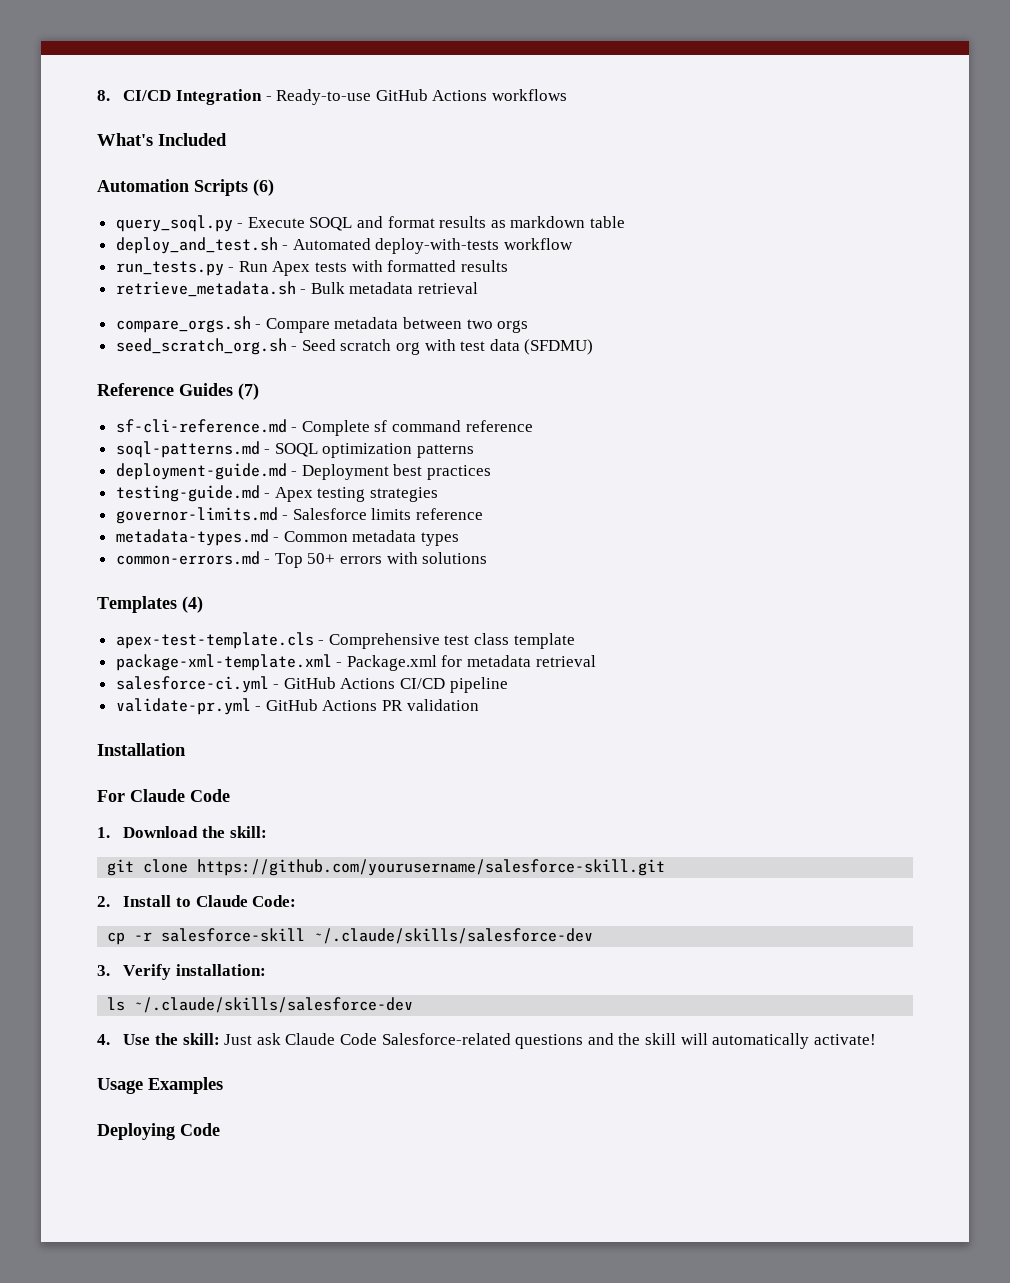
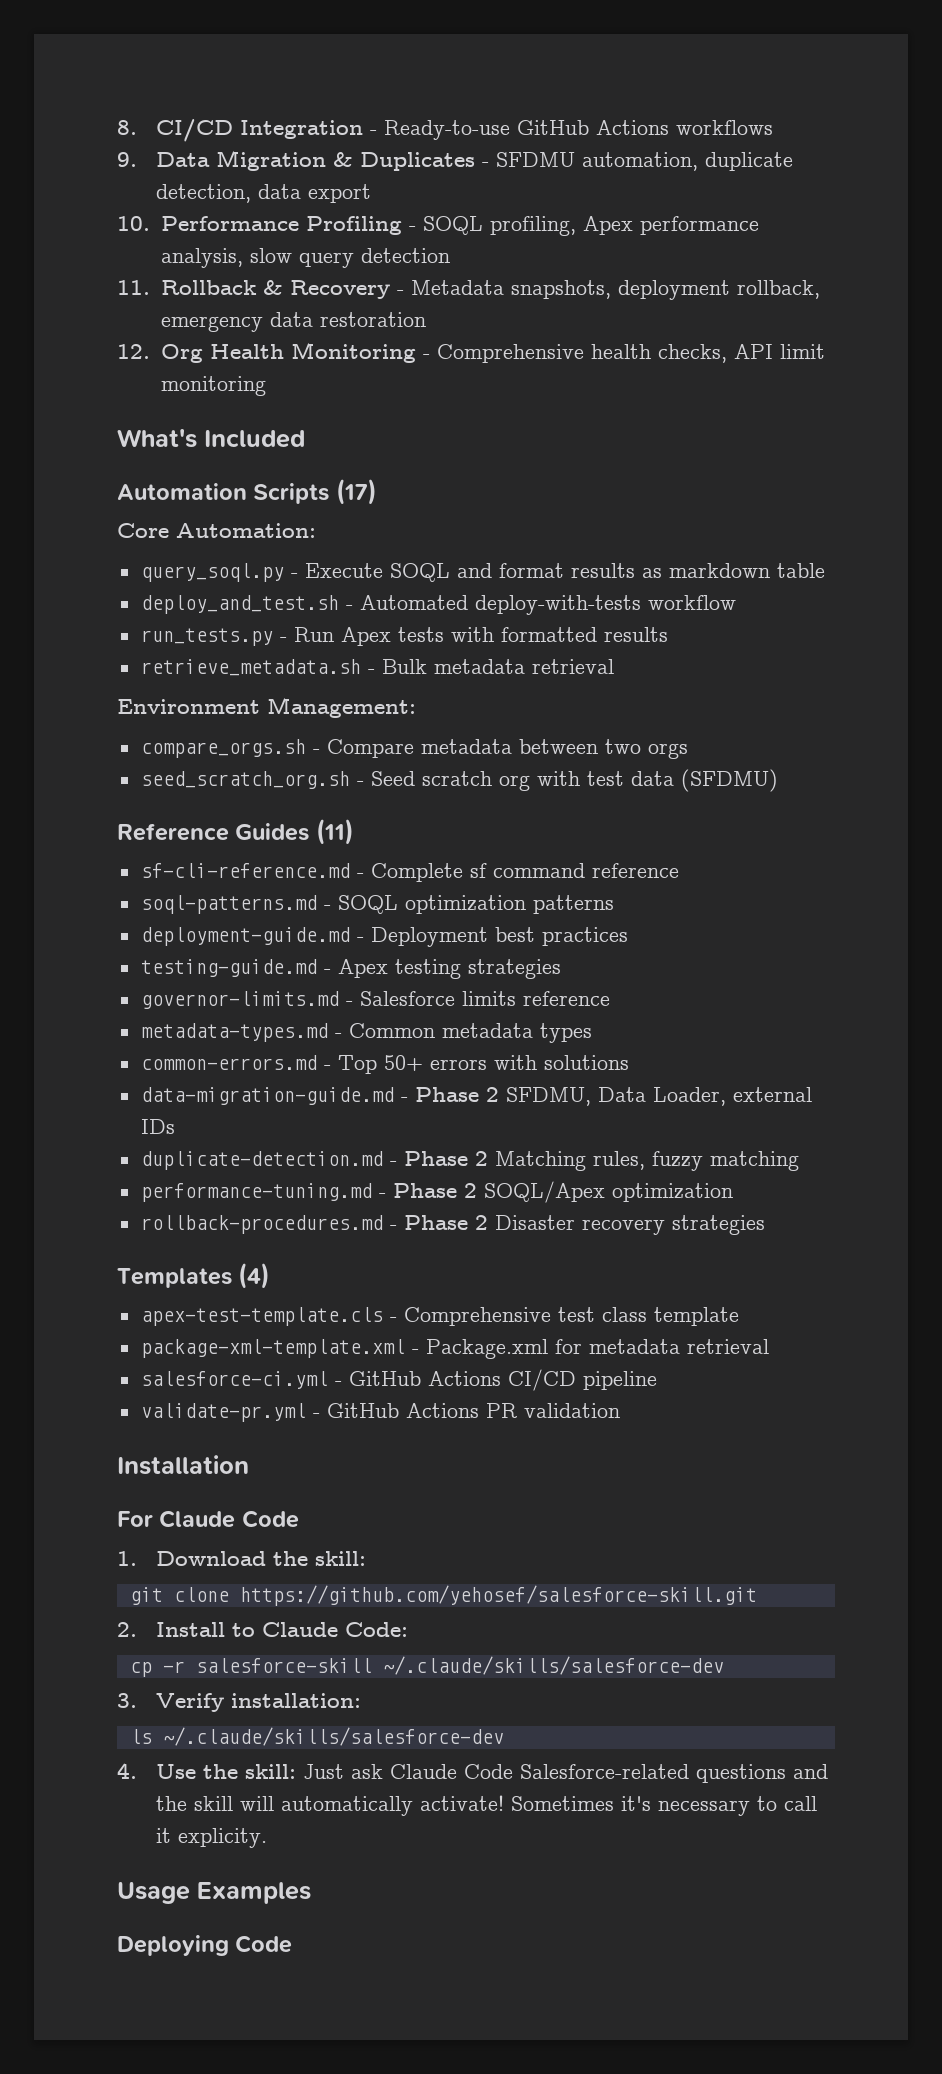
(567, 95) none -> [117,150,794,171] [156,184,372,203] [117,216,759,236] [160,248,450,268] [117,280,820,300] [160,312,426,332] [117,342,825,363] [160,376,266,396] // 9. Data Migration & Duplicates - SFDMU automation, duplicate detection, data export // 10. Performance Profiling - SOQL profiling, Apex performance analysis, slow query detection // 11. Rollback & Recovery - Metadata snapshots, deployment rollback, emergency data restoration // 12. Org Health Monitoring - Comprehensive health checks, API limit monitoring
[253,179,274,196] (6) -> [335,479,377,505] [117,523,316,538] (17) // Core Automation:
(479, 288) none -> [117,697,416,718] // Environment Management:
[238,383,259,400] (7) -> [315,819,354,845] (11)
(488, 558) none -> [140,1087,812,1106] [140,1119,175,1134] [140,1151,799,1171] [140,1181,733,1203] [140,1215,765,1235] // data-migration-guide.md - Phase 2 SFDMU, Data Loader, external IDs // duplicate-detection.md - Phase 2 Matching rules, fuzzy matching // performance-tuning.md - Phase 2 SOQL/Apex optimization // rollback-procedures.md - Phase 2 Disaster recovery strategies
[197,859,666,876] https://github.com/yourusername/salesforce-skill.git -> [239,1585,757,1606] https://github.com/yehosef/salesforce-skill.git
(876, 1039) none -> [511,1796,818,1816] [156,1828,268,1848] Sometimes it's necessary to call it explicity.

